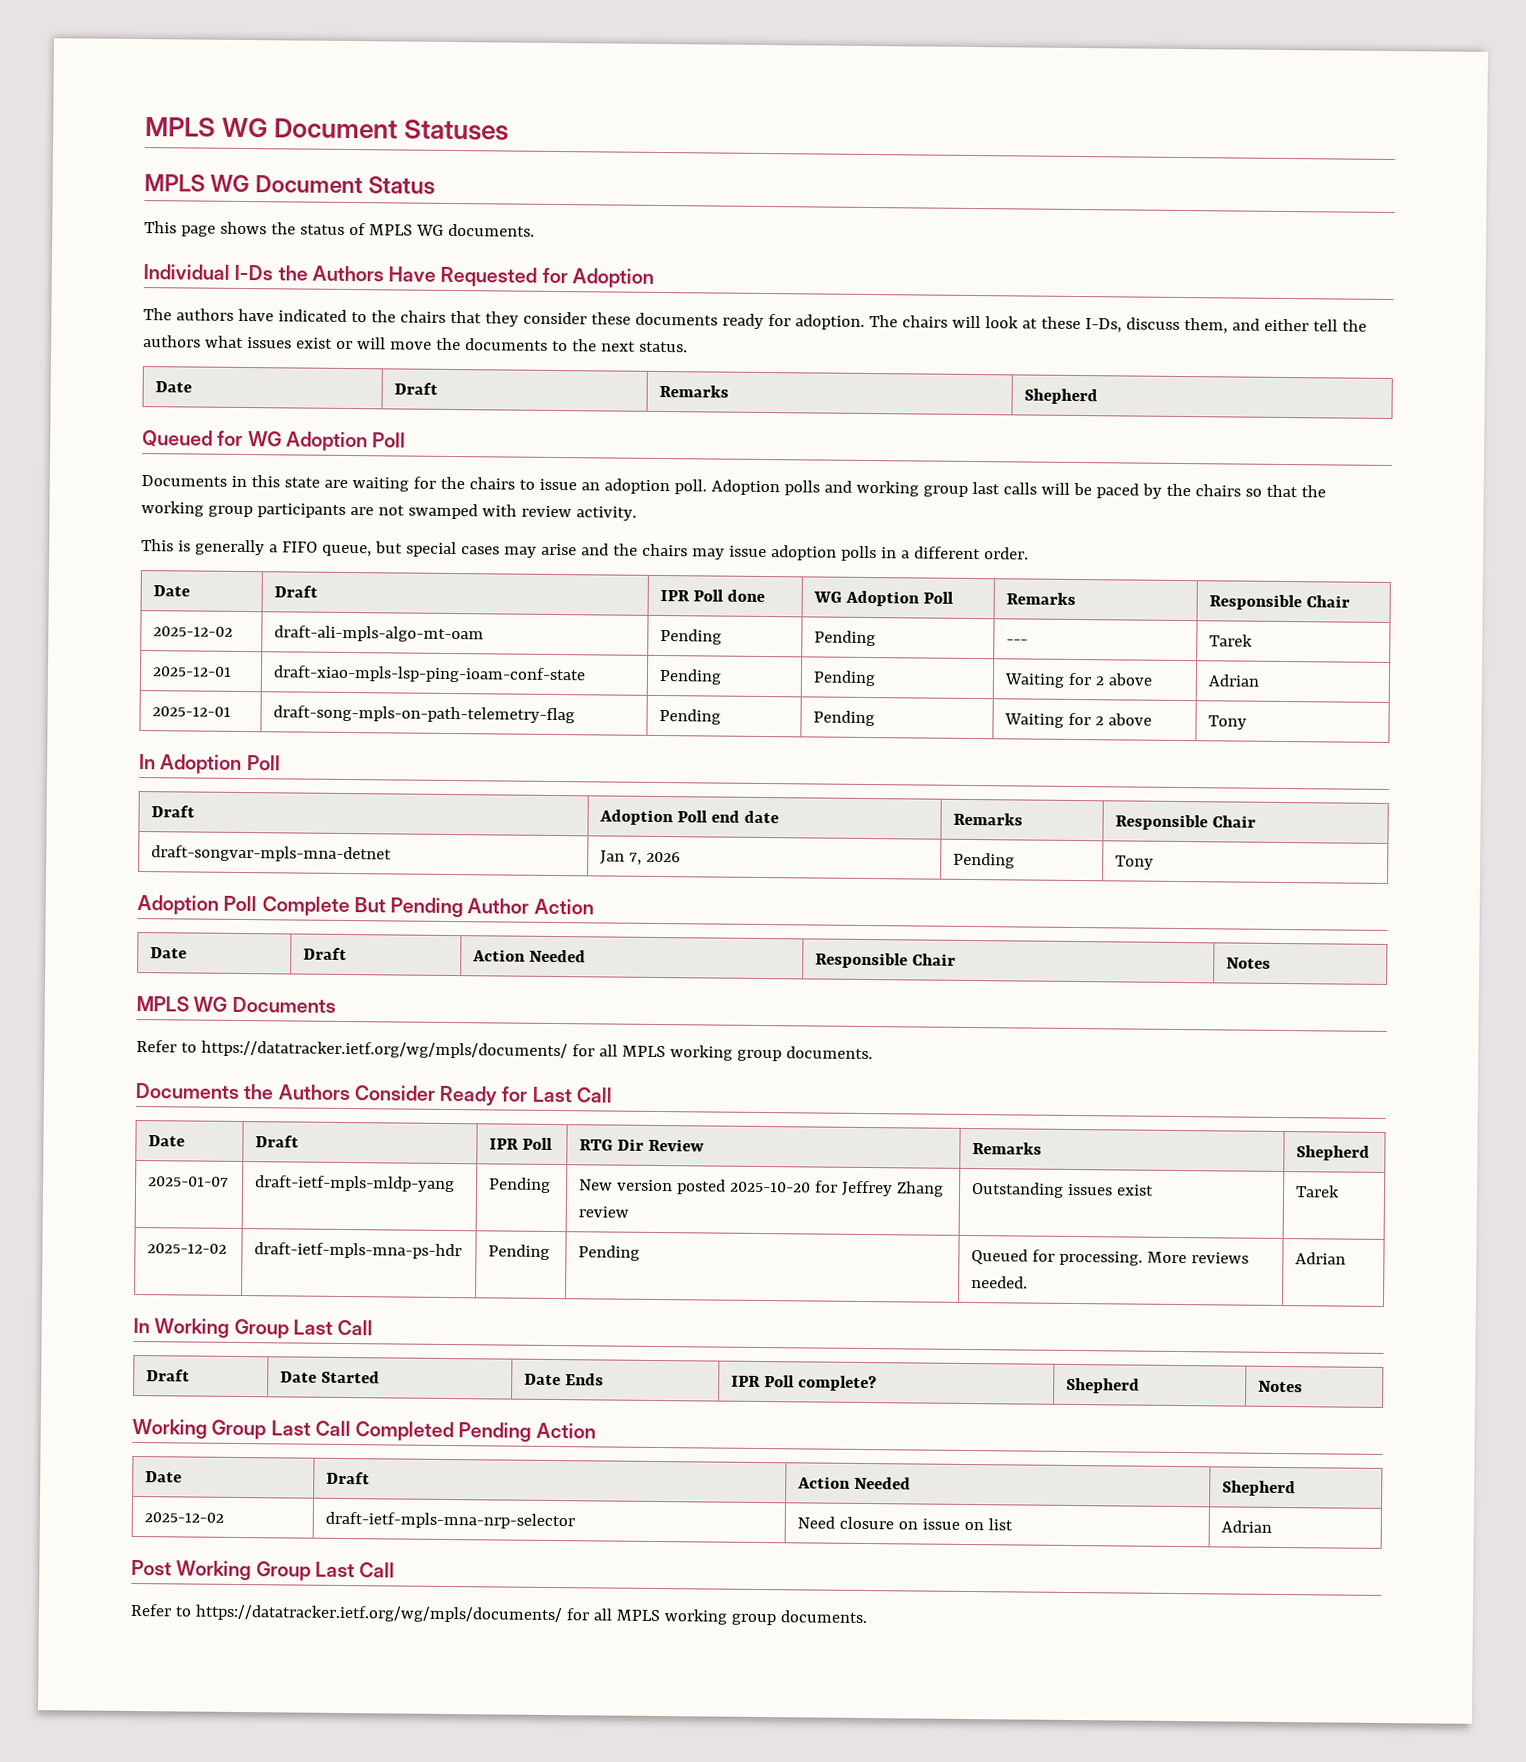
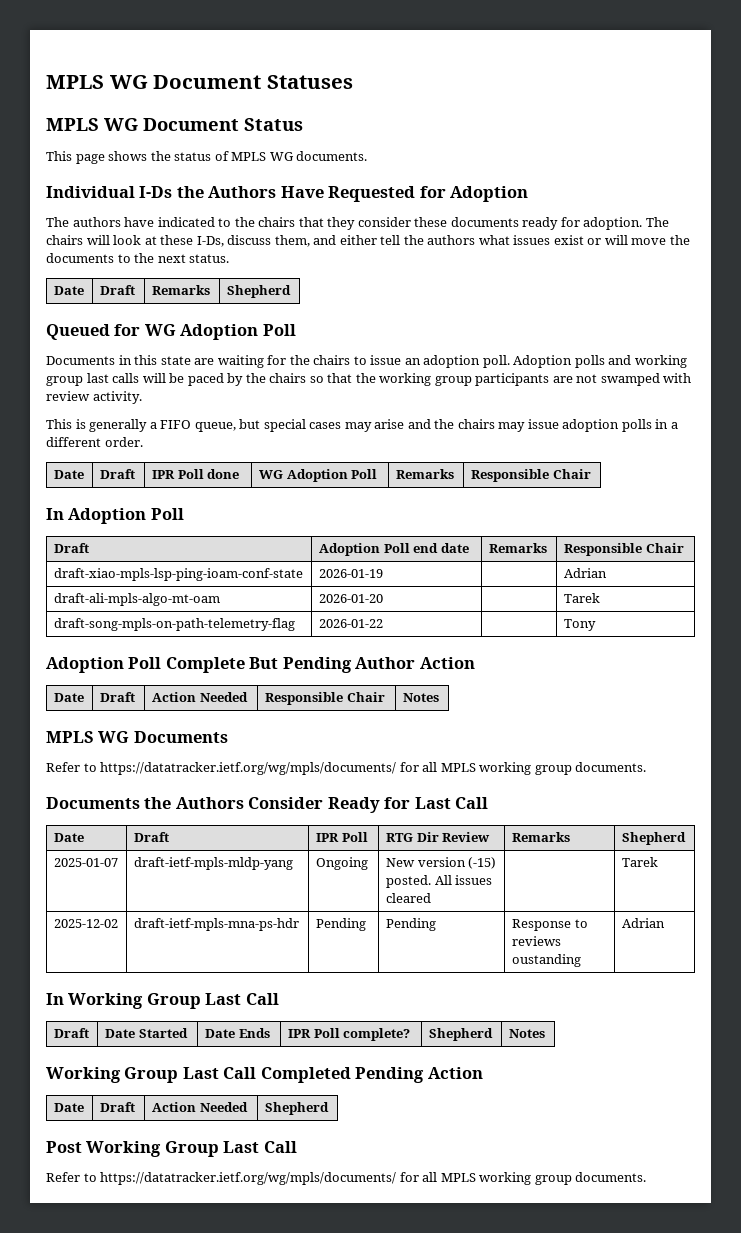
[153,626,234,637] [274,625,485,643] [660,629,723,645] [814,630,877,647] [1006,639,1029,645] [1209,634,1254,647] [152,666,233,677] [273,665,587,684] [659,669,723,685] [813,670,877,687] [1004,672,1153,688] [1208,674,1261,687] [152,706,232,717] [273,705,576,724] [659,708,722,725] [813,710,876,727] [1004,712,1152,728] [1208,715,1248,730] // 2025-12-02 | draft-ali-mpls-algo-mt-oam | Pending | Pending | --- | Tarek // 2025-12-01 | draft-xiao-mpls-lsp-ping-ioam-conf-state | Pending | Pending | Waiting for 2 above | Adrian // 2025-12-01 | draft-song-mpls-on-path-telemetry-flag | Pending | Pending | Waiting for 2 above | Tony -> (591, 474) none
[151,845,393,863] [600,850,682,865] [953,852,1016,869] draft-songvar-mpls-mna-detnet | Jan 7, 2026 | Pending -> [53,568,303,581] [318,569,383,578] [563,568,607,578] [53,593,220,606] [318,594,383,603] [563,593,600,603] [53,618,295,631] [318,619,383,628] draft-xiao-mpls-lsp-ping-ioam-conf-state | 2026-01-19 | | Adrian // draft-ali-mpls-algo-mt-oam | 2026-01-20 | | Tarek // draft-song-mpls-on-path-telemetry-flag | 2026-01-22 |
[488,1177,552,1193] Pending -> [315,857,368,870] Ongoing
[676,1179,944,1197] [578,1206,630,1218] [971,1182,1155,1198] posted 2025-10-20 for Jeffrey Zhang review | Outstanding issues exist -> [468,857,497,869] [385,875,493,888] [385,893,431,903] (-15) posted. All issues cleared |
[971,1249,1249,1266] [971,1276,1029,1289] Queued for processing. More reviews needed. -> [511,919,588,931] [511,936,561,946] [511,954,581,967] Response to reviews oustanding
[144,1512,225,1523] [325,1511,576,1530] [797,1516,1013,1531] [1221,1520,1273,1533] // 2025-12-02 | draft-ietf-mpls-mna-nrp-selector | Need closure on issue on list | Adrian -> (329, 1108) none

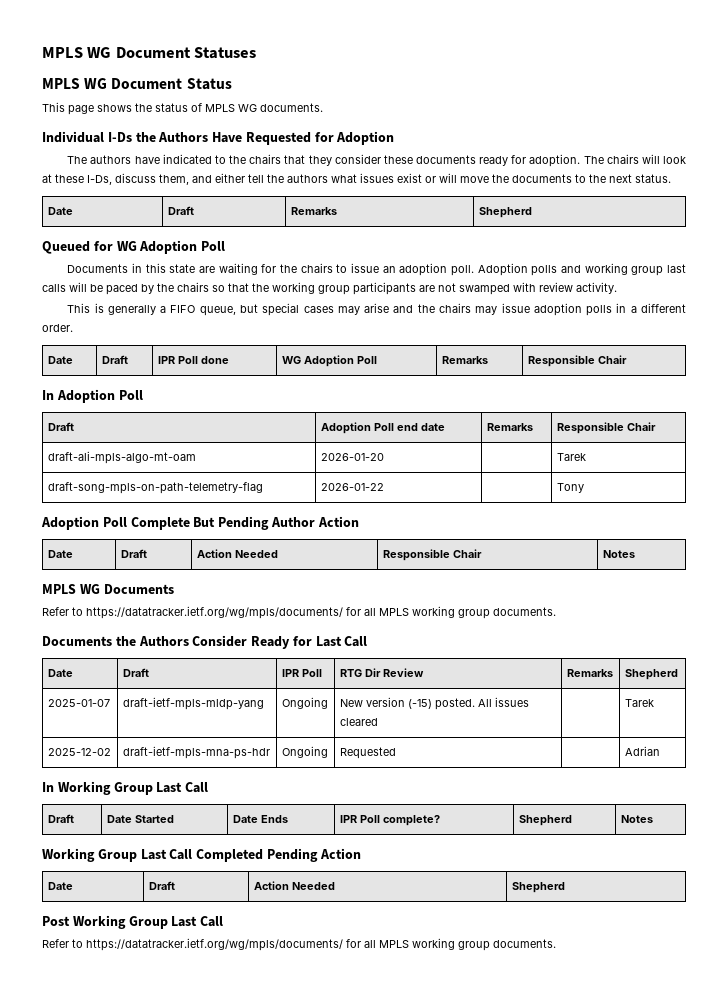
[53,568,303,581] [318,569,383,578] [563,568,607,578] // draft-xiao-mpls-lsp-ping-ioam-conf-state | 2026-01-19 | | Adrian -> (656, 426) none
[315,918,366,931] [385,918,436,931] [511,919,588,931] [511,936,561,946] [511,954,581,967] Pending | Pending | Response to reviews oustanding -> [281,746,328,758] [339,747,396,759] Ongoing | Requested |

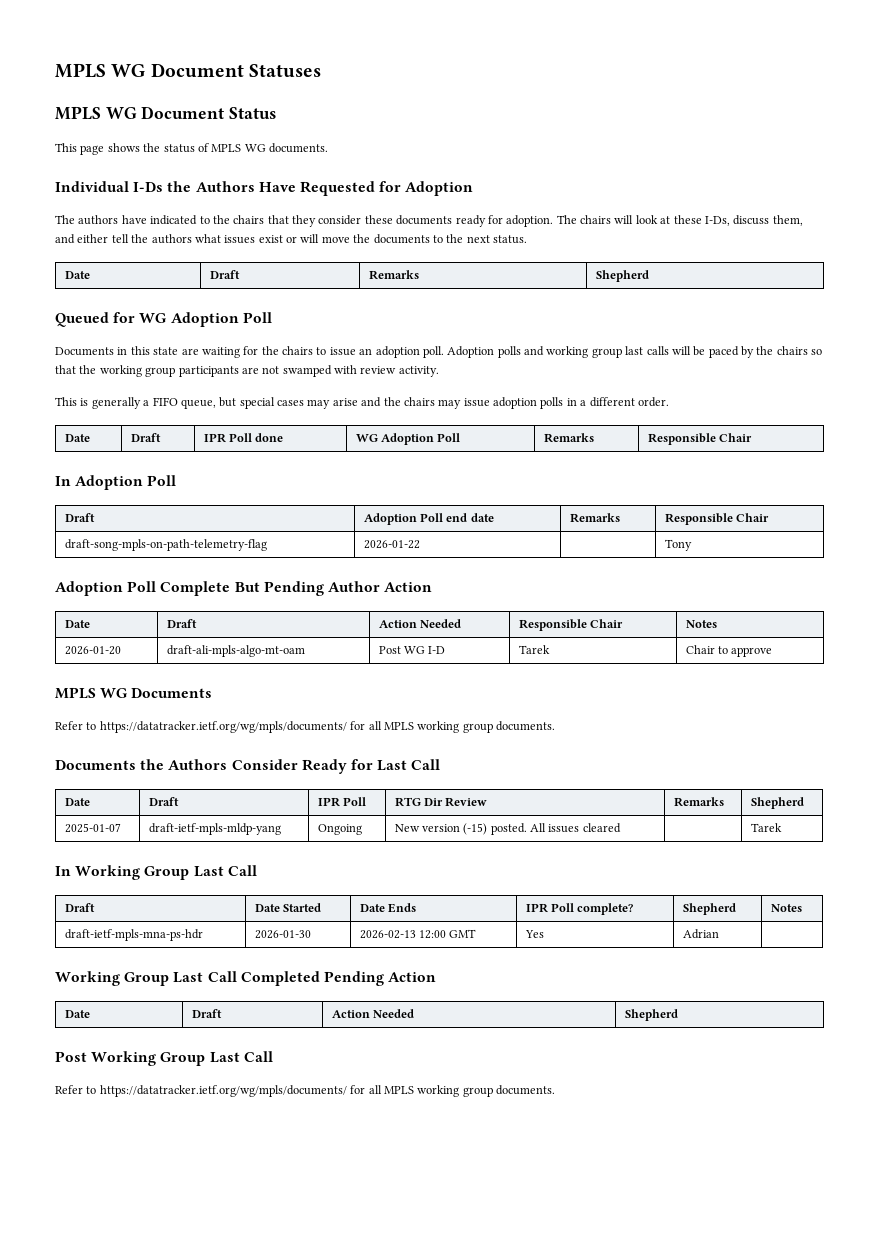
[47,451,196,464] [320,453,384,461] [556,453,586,461] // draft-ali-mpls-algo-mt-oam | 2026-01-20 | | Tarek -> (769, 517) none
(635, 554) none -> [64,646,121,655] [166,645,305,657] [378,646,446,654] [518,645,550,654] [685,645,773,657] // 2026-01-20 | draft-ali-mpls-algo-mt-oam | Post WG I-D | Tarek | Chair to approve
[47,748,111,756] [122,746,270,759] [281,746,328,758] [339,747,396,759] [624,746,660,756] // 2025-12-02 | draft-ietf-mpls-mna-ps-hdr | Ongoing | Requested | | Adrian -> (782, 827) none
(653, 819) none -> [64,929,203,941] [254,930,311,939] [359,929,477,939] [524,930,544,938] [682,929,719,939] // draft-ietf-mpls-mna-ps-hdr | 2026-01-30 | 2026-02-13 12:00 GMT | Yes | Adrian |

